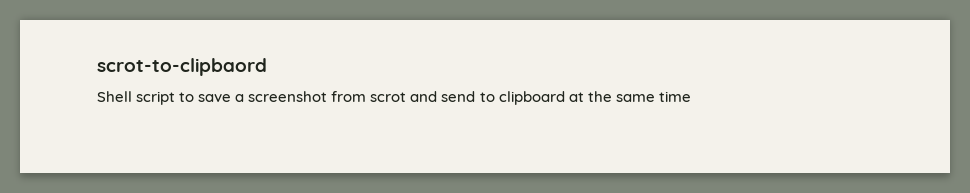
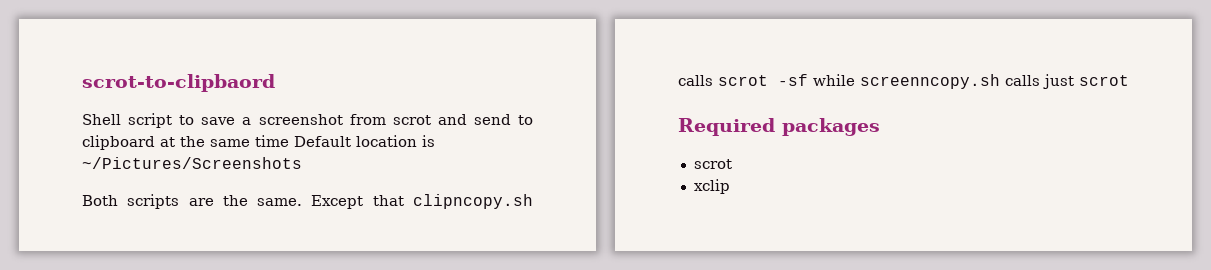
(691, 96) none -> [294,135,435,147] [82,157,302,169] [82,194,533,209] [678,74,1129,89] [678,118,880,136] [693,159,732,169] [693,179,730,194] Default location is ~/Pictures/Screenshots // Both scripts are the same. Except that clipncopy.sh calls scrot -sf while screenncopy.sh calls just scrot // Required packages // scrot // xclip

